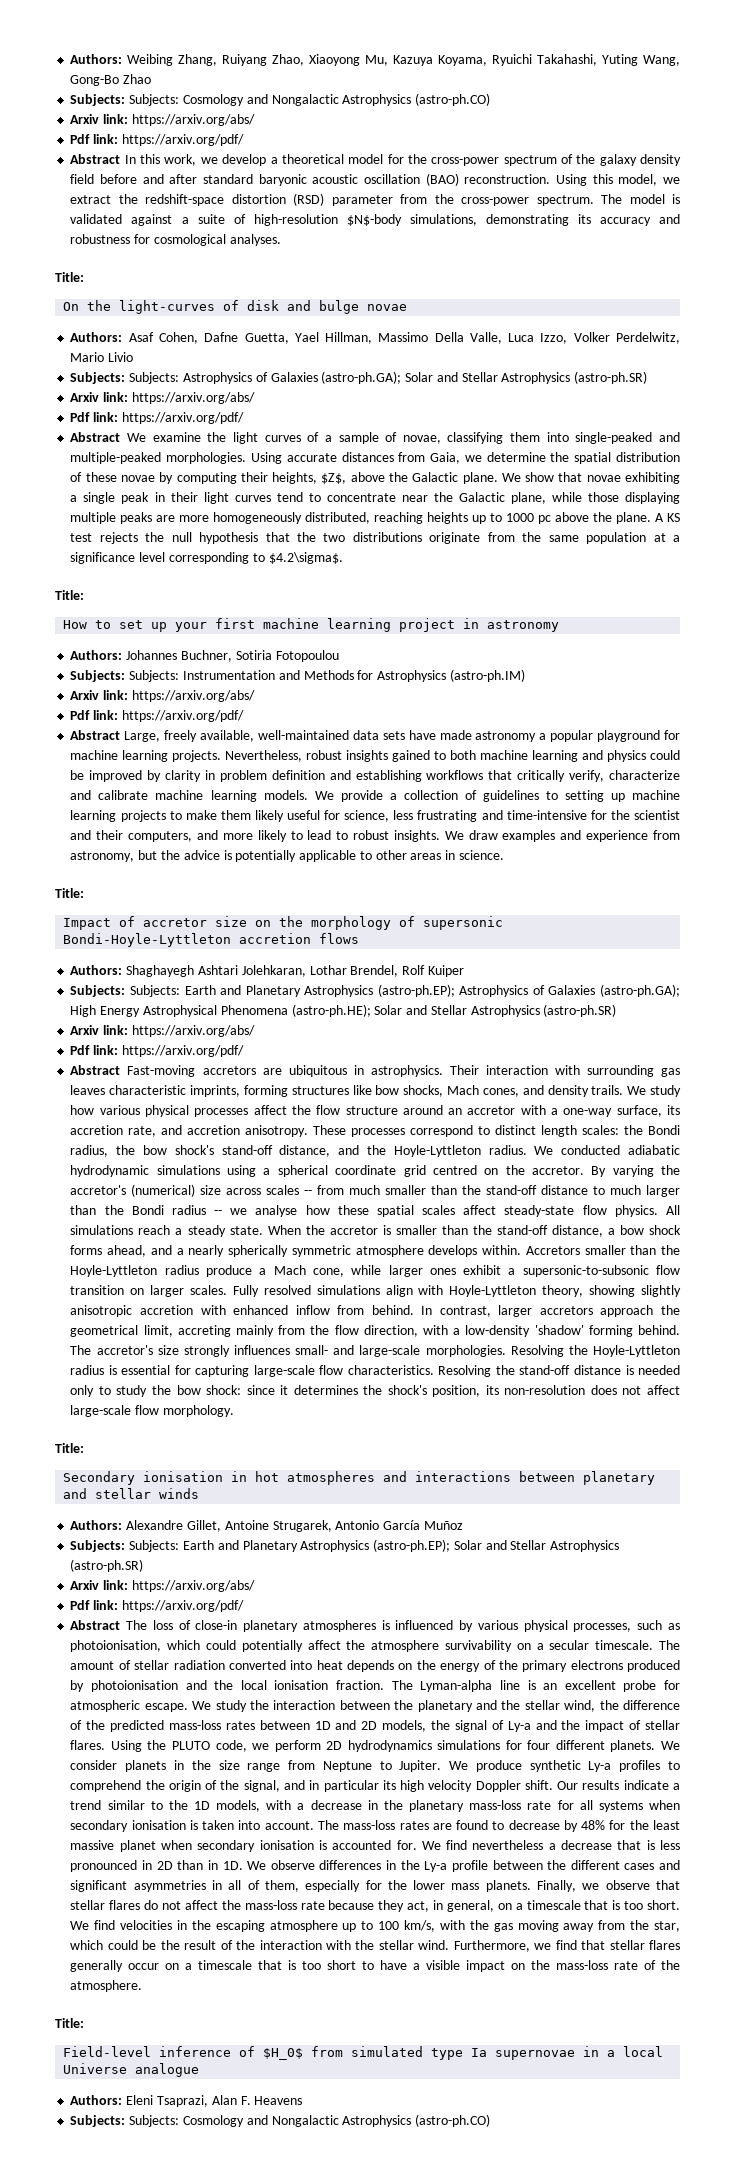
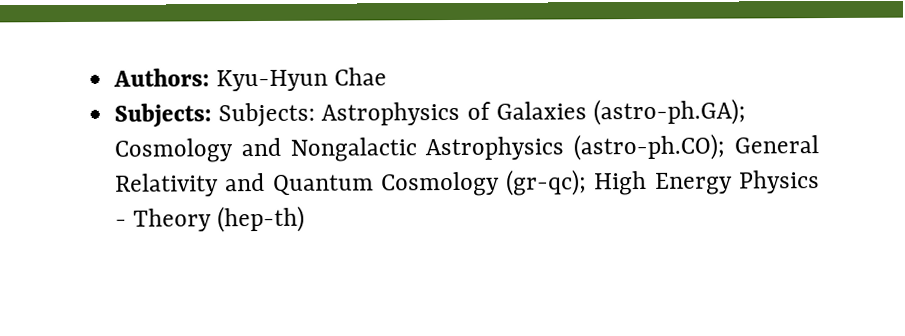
[70,54,680,66] [70,74,152,86] [70,93,491,106] [70,114,255,126] [70,134,244,146] [70,154,682,166] [70,173,681,186] [70,193,680,206] [70,214,680,226] [70,234,281,246] [55,272,84,282] [63,300,408,314] [70,332,680,344] [70,352,134,362] Authors: Weibing Zhang, Ruiyang Zhao, Xiaoyong Mu, Kazuya Koyama, Ryuichi Takahashi, Yuting Wang, Gong-Bo Zhao // Subjects: Subjects: Cosmology and Nongalactic Astrophysics (astro-ph.CO) // Arxiv link: https://arxiv.org/abs/ // Pdf link: https://arxiv.org/pdf/ // Abstract In this work, we develop a theoretical model for the cross-power spectrum of the galaxy density field before and after standard baryonic acoustic oscillation (BAO) reconstruction. Using this model, we extract the redshift-space distortion (RSD) parameter from the cross-power spectrum. The model is validated against a suite of high-resolution $N$-body simulations, demonstrating its accuracy and robustness for cosmological analyses. // Title: // On the light-curves of disk and bulge novae // Authors: Asaf Cohen, Dafne Guetta, Yael Hillman, Massimo Della Valle, Luca Izzo, Volker Perdelwitz, Mario Livio -> [113,67,388,92] Authors: Kyu-Hyun Chae
[405,371,648,384] [70,392,255,404] [70,412,244,424] [70,432,680,444] [70,452,680,464] [70,472,681,484] [70,492,681,504] [70,512,681,524] [70,532,681,544] [70,552,343,564] [55,590,84,600] [63,618,560,632] [70,650,339,662] [70,669,525,682] [70,690,255,702] [70,710,244,722] [70,730,680,742] [70,750,680,762] [70,770,680,782] [70,790,680,802] [70,810,681,822] [70,830,681,842] [70,850,504,862] [55,888,84,898] [63,916,504,930] [63,933,360,947] [70,965,464,977] [70,984,681,997] [70,1004,617,1017] [70,1025,255,1037] [70,1045,244,1057] [70,1065,680,1077] [70,1085,681,1097] [70,1105,680,1117] [70,1125,680,1137] [70,1145,680,1157] [70,1165,680,1177] [70,1184,681,1197] [70,1205,680,1217] [70,1225,682,1237] [70,1245,681,1257] [70,1265,680,1277] [70,1285,681,1297] [70,1305,680,1317] [70,1325,680,1337] [70,1345,680,1357] [70,1365,680,1377] [70,1385,681,1397] [70,1405,234,1417] [55,1443,84,1453] [63,1471,656,1485] [63,1488,200,1499] [70,1520,463,1532] [70,1539,620,1552] [70,1559,144,1572] [70,1580,255,1592] [70,1600,244,1612] [70,1620,681,1632] [70,1640,680,1652] [70,1660,680,1672] [70,1680,680,1692] [70,1700,680,1712] [70,1720,681,1732] [70,1740,680,1752] [70,1760,680,1772] [70,1780,680,1792] [70,1800,680,1812] [70,1820,680,1832] [70,1840,680,1852] [70,1860,680,1872] [70,1880,680,1892] [70,1900,681,1912] [70,1920,681,1932] [70,1940,680,1952] [70,1960,681,1972] [70,1980,143,1992] [55,2018,84,2028] [63,2046,664,2060] [63,2063,200,2077] [70,2095,303,2107] [70,2114,491,2127] Solar and Stellar Astrophysics (astro-ph.SR) // Arxiv link: https://arxiv.org/abs/ // Pdf link: https://arxiv.org/pdf/ // Abstract We examine the light curves of a sample of novae, classifying them into single-peaked and multiple-peaked morphologies. Using accurate distances from Gaia, we determine the spatial distribution of these novae by computing their heights, $Z$, above the Galactic plane. We show that novae exhibiting a single peak in their light curves tend to concentrate near the Galactic plane, while those displaying multiple peaks are more homogeneously distributed, reaching heights up to 1000 pc above the plane. A KS test rejects the null hypothesis that the two distributions originate from the same population at a significance level corresponding to $4.2\sigma$. // Title: // How to set up your first machine learning project in astronomy // Authors: Johannes Buchner, Sotiria Fotopoulou // Subjects: Subjects: Instrumentation and Methods for Astrophysics (astro-ph.IM) // Arxiv link: https://arxiv.org/abs/ // Pdf link: https://arxiv.org/pdf/ // Abstract Large, freely available, well-maintained data sets have made astronomy a popular playground for machine learning projects. Nevertheless, robust insights gained to both machine learning and physics could be improved by clarity in problem definition and establishing workflows that critically verify, characterize and calibrate machine learning models. We provide a collection of guidelines to setting up machine learning projects to make them likely useful for science, less frustrating and time-intensive for the scientist and their computers, and more likely to lead to robust insights. We draw examples and experience from astronomy, but the advice is potentially applicable to other areas in science. // Title: // Impact of accretor size on the morphology of supersonic Bondi-Hoyle-Lyttleton accretion flows // Authors: Shaghayegh Ashtari Jolehkaran, Lothar Brendel, Rolf Kuiper // Subjects: Subjects: Earth and Planetary Astrophysics (astro-ph.EP); Astrophysics of Galaxies (astro-ph.GA); High Energy Astrophysical Phenomena (astro-ph.HE); Solar and Stellar Astrophysics (astro-ph.SR) // Arxiv link: https://arxiv.org/abs/ // Pdf link: https://arxiv.org/pdf/ // Abstract Fast-moving accretors are ubiquitous in astrophysics. Their interaction with surrounding gas leaves characteristic imprints, forming structures like bow shocks, Mach cones, and density trails. We study how various physical processes affect the flow structure around an accretor with a one-way surface, its accretion rate, and accretion anisotropy. These processes correspond to distinct length scales: the Bondi radius, the bow shock's stand-off distance, and the Hoyle-Lyttleton radius. We conducted adiabatic hydrodynamic simulations using a spherical coordinate grid centred on the accretor. By varying the accretor's (numerical) size across scales -- from much smaller than the stand-off distance to much larger than the Bondi radius -- we analyse how these spatial scales affect steady-state flow physics. All simulations reach a steady state. When the accretor is smaller than the stand-off distance, a bow shock forms ahead, and a nearly spherically symmetric atmosphere develops within. Accretors smaller than the Hoyle-Lyttleton radius produce a Mach cone, while larger ones exhibit a supersonic-to-subsonic flow transition on larger scales. Fully resolved simulations align with Hoyle-Lyttleton theory, showing slightly anisotropic accretion with enhanced inflow from behind. In contrast, larger accretors approach the geometrical limit, accreting mainly from the flow direction, with a low-density 'shadow' forming behind. The accretor's size strongly influences small- and large-scale morphologies. Resolving the Hoyle-Lyttleton radius is essential for capturing large-scale flow characteristics. Resolving the stand-off distance is needed only to study the bow shock: since it determines the shock's position, its non-resolution does not affect large-scale flow morphology. // Title: // Secondary ionisation in hot atmospheres and interactions between planetary and stellar winds // Authors: Alexandre Gillet, Antoine Strugarek, Antonio García Muñoz // Subjects: Subjects: Earth and Planetary Astrophysics (astro-ph.EP); Solar and Stellar Astrophysics (astro-ph.SR) // Arxiv link: https://arxiv.org/abs/ // Pdf link: https://arxiv.org/pdf/ // Abstract The loss of close-in planetary atmospheres is influenced by various physical processes, such as photoionisation, which could potentially affect the atmosphere survivability on a secular timescale. The amount of stellar radiation converted into heat depends on the energy of the primary electrons produced by photoionisation and the local ionisation fraction. The Lyman-alpha line is an excellent probe for atmospheric escape. We study the interaction between the planetary and the stellar wind, the difference of the predicted mass-loss rates between 1D and 2D models, the signal of Ly-a and the impact of stellar flares. Using the PLUTO code, we perform 2D hydrodynamics simulations for four different planets. We consider planets in the size range from Neptune to Jupiter. We produce synthetic Ly-a profiles to comprehend the origin of the signal, and in particular its high velocity Doppler shift. Our results indicate a trend similar to the 1D models, with a decrease in the planetary mass-loss rate for all systems when secondary ionisation is taken into account. The mass-loss rates are found to decrease by 48% for the least massive planet when secondary ionisation is accounted for. We find nevertheless a decrease that is less pronounced in 2D than in 1D. We observe differences in the Ly-a profile between the different cases and significant asymmetries in all of them, especially for the lower mass planets. Finally, we observe that stellar flares do not affect the mass-loss rate because they act, in general, on a timescale that is too short. We find velocities in the escaping atmosphere up to 100 km/s, with the gas moving away from the star, which could be the result of the interaction with the stellar wind. Furthermore, we find that stellar flares generally occur on a timescale that is too short to have a visible impact on the mass-loss rate of the atmosphere. // Title: // Field-level inference of $H_0$ from simulated type Ia supernovae in a local Universe analogue // Authors: Eleni Tsaprazi, Alan F. Heavens // Subjects: Subjects: Cosmology and Nongalactic Astrophysics (astro-ph.CO) -> [114,133,819,163] [115,169,821,197] [115,205,306,233] Cosmology and Nongalactic Astrophysics (astro-ph.CO); General Relativity and Quantum Cosmology (gr-qc); High Energy Physics - Theory (hep-th)

